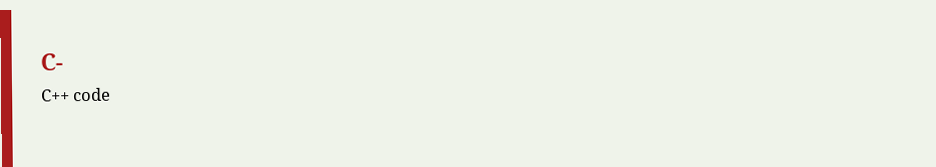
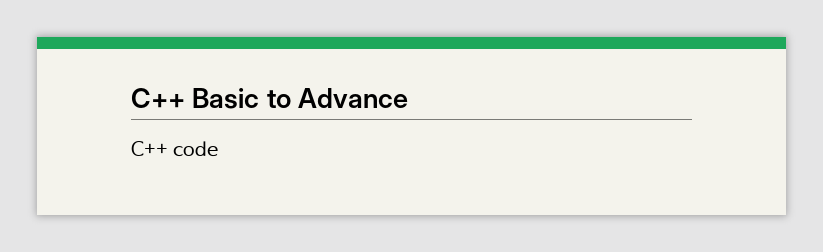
[40,53,63,71] C- -> [131,88,408,109] C++ Basic to Advance

